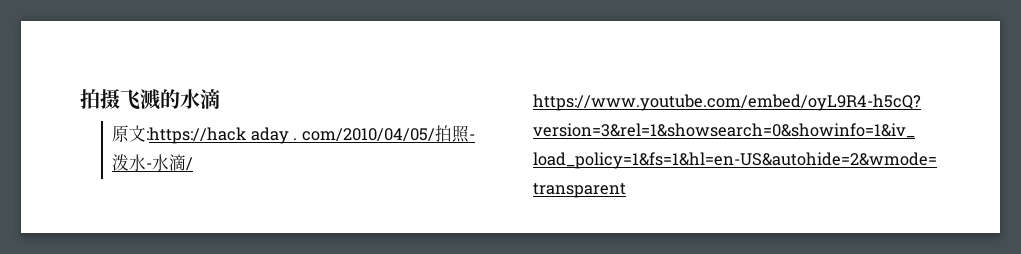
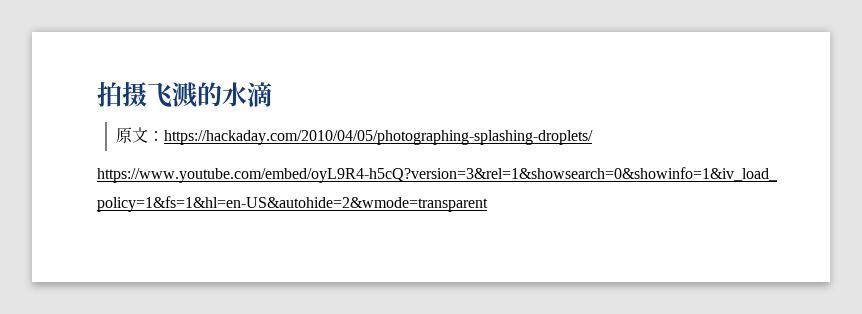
[146,125,475,144] [112,154,194,171] :https://hack aday . com/2010/04/05/拍照-泼水-水滴/ -> [148,130,594,145] ：https://hackaday.com/2010/04/05/photographing-splashing-droplets/

